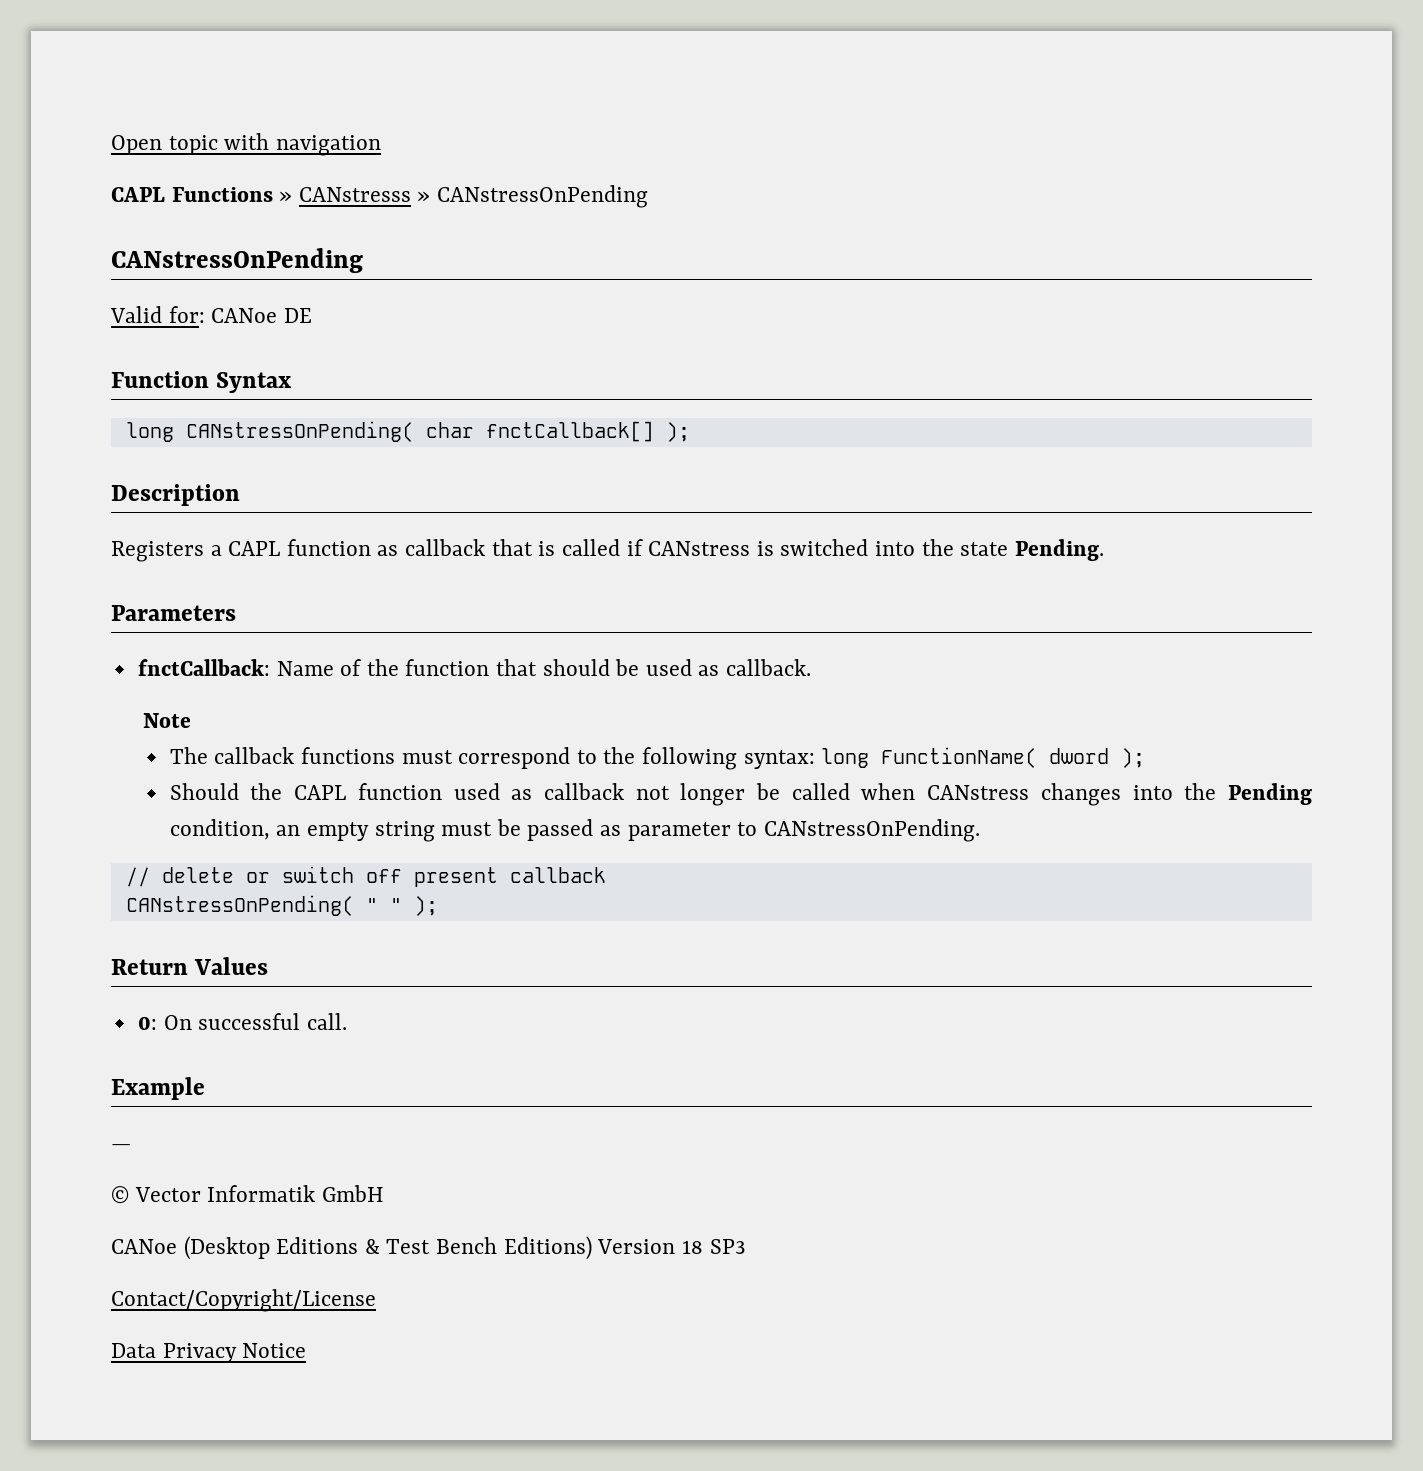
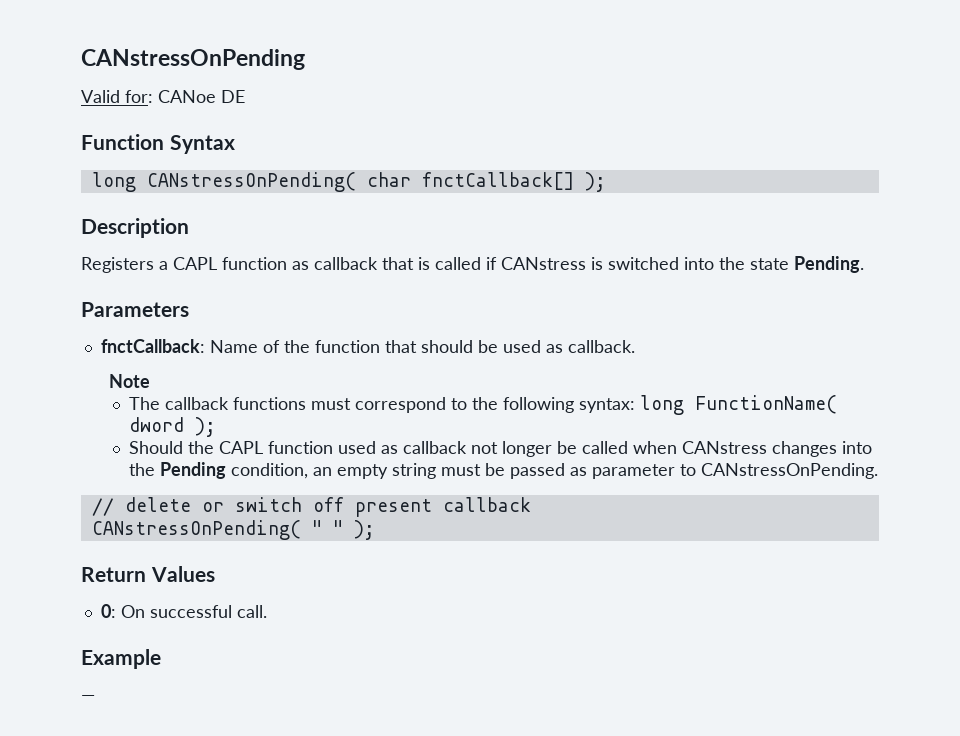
[111,133,381,156] [111,185,649,208] Open topic with navigation // CAPL Functions » CANstresss » CANstressOnPending // -> (81, 59) none
[111,1185,384,1204] [111,1236,746,1260] [111,1289,376,1312] [111,1343,307,1363] // © Vector Informatik GmbH // CANoe (Desktop Editions & Test Bench Editions) Version 18 SP3 // Contact/Copyright/License // Data Privacy Notice -> (95, 698) none

